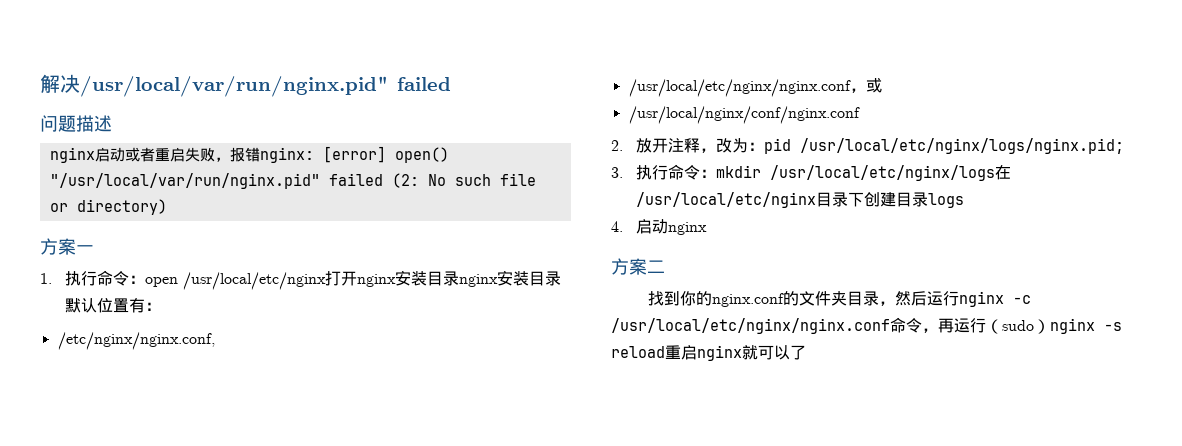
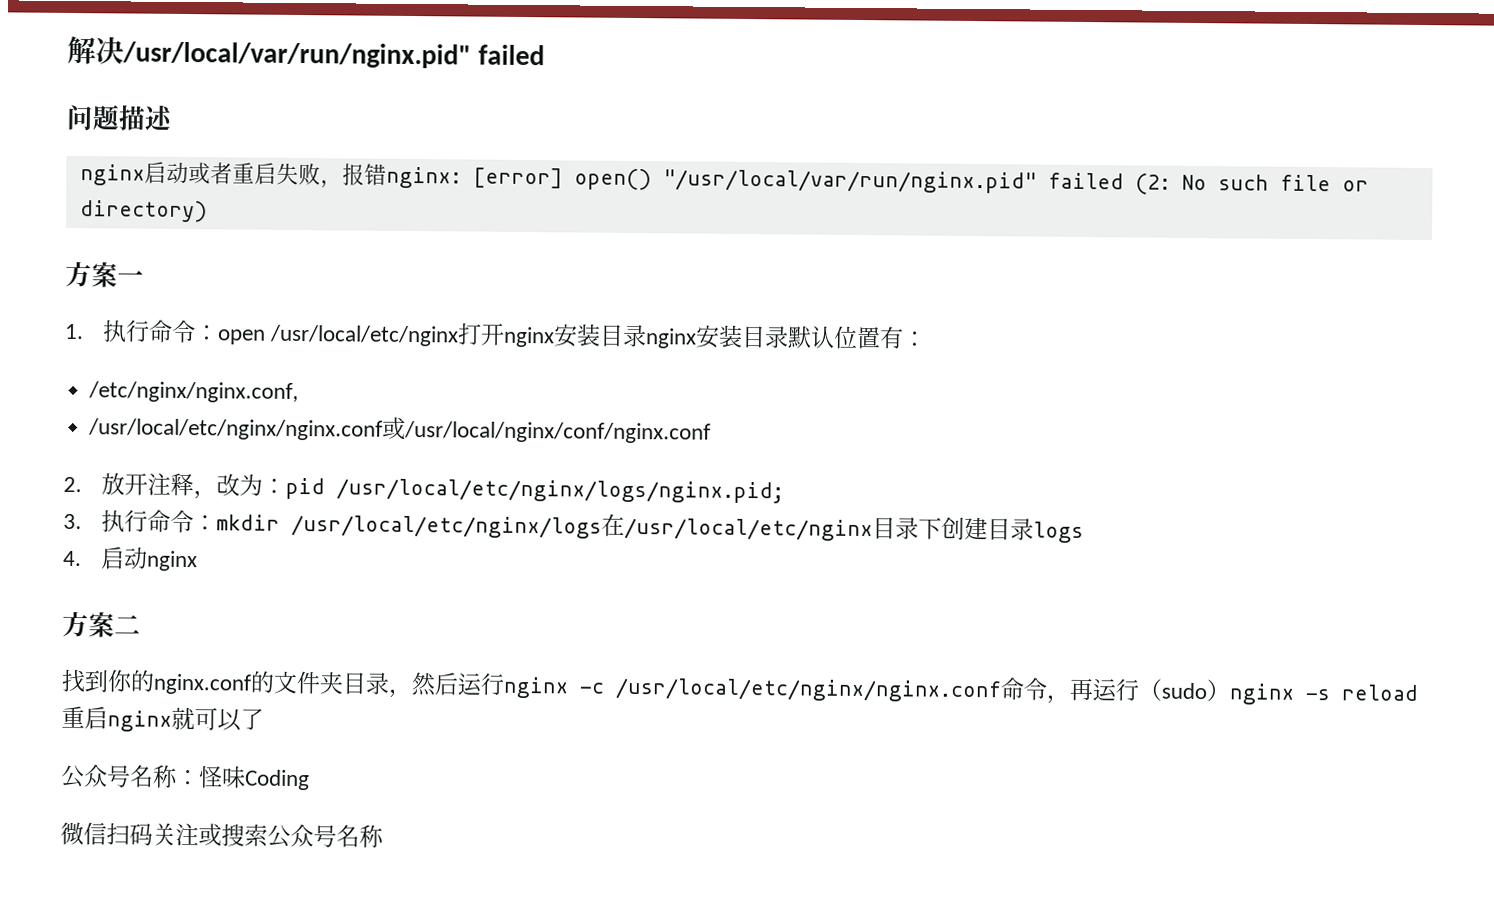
[849,78,882,93] ，或 // -> [382,416,407,440] 或
(806, 352) none -> [60,764,310,791] [60,821,384,848] // 公众号名称：怪味Coding // 微信扫码关注或搜索公众号名称

